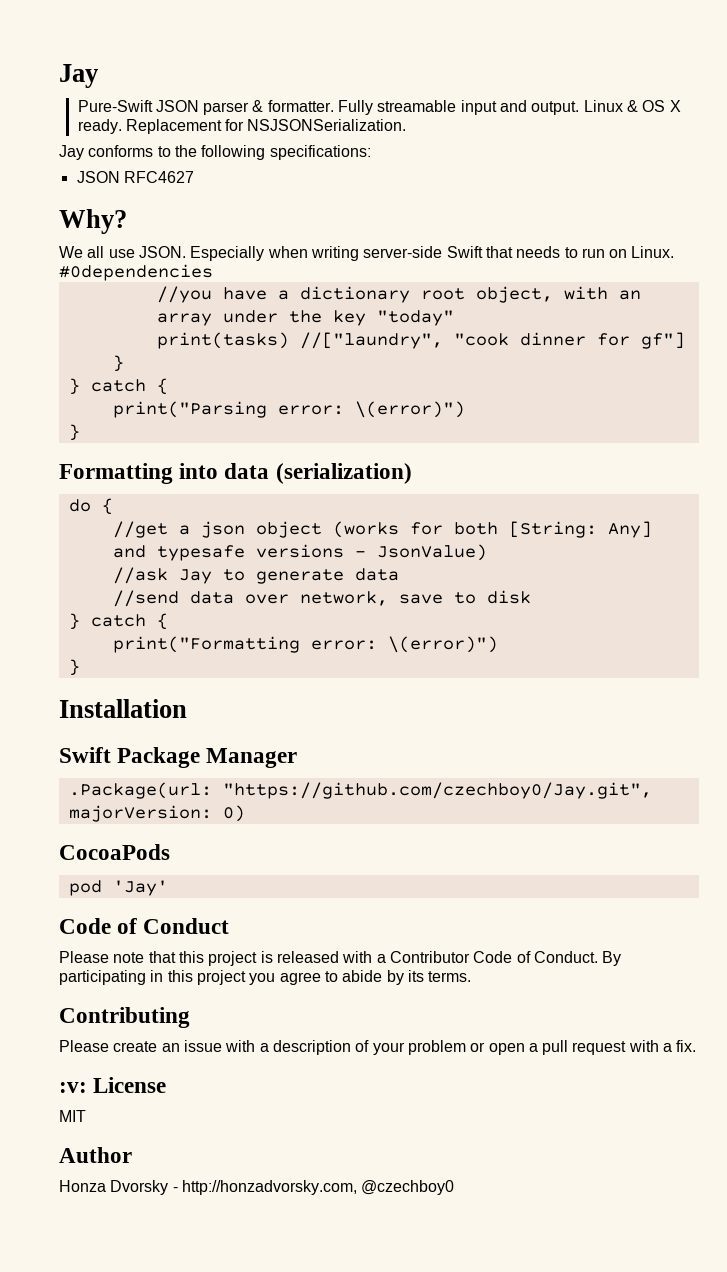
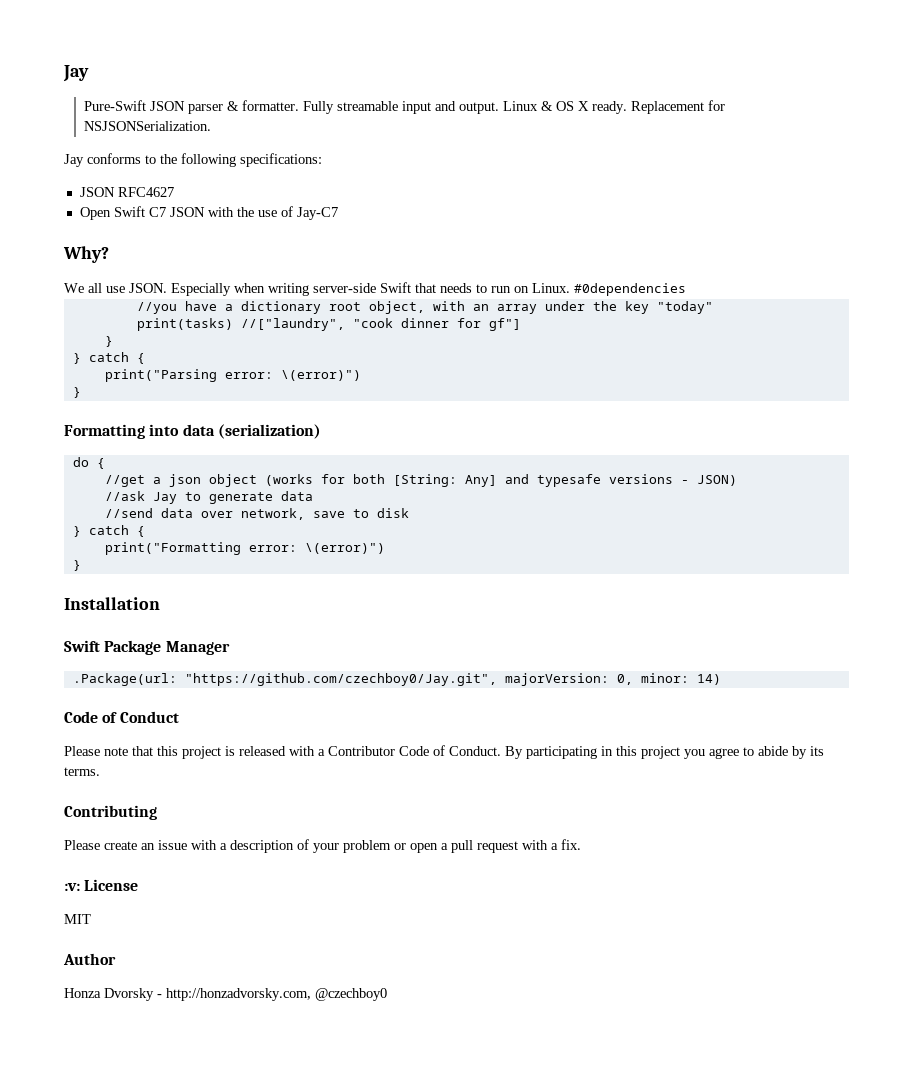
(194, 177) none -> [79,206,338,220] // Open Swift C7 JSON with the use of Jay-C7
[376,544,487,561] JsonValue) -> [696,475,737,486] JSON)
[222,805,245,822] [59,844,170,860] [68,880,168,896] 0) // CocoaPods // pod 'Jay' -> [616,673,721,685] 0, minor: 14)

